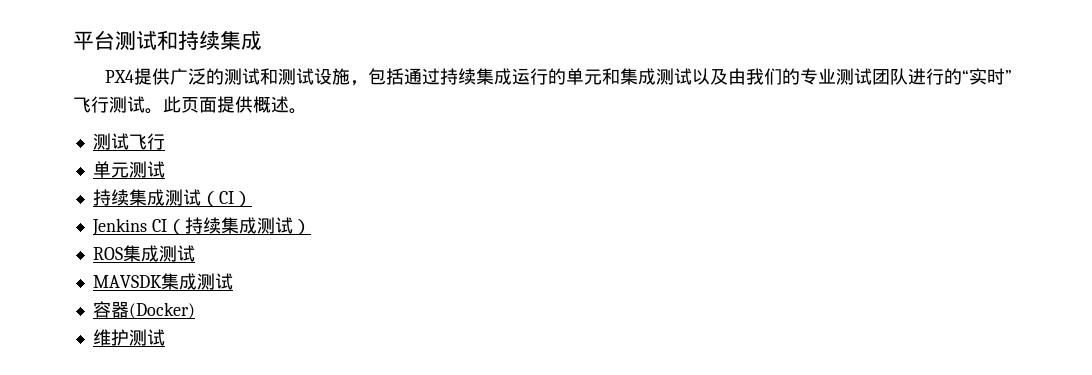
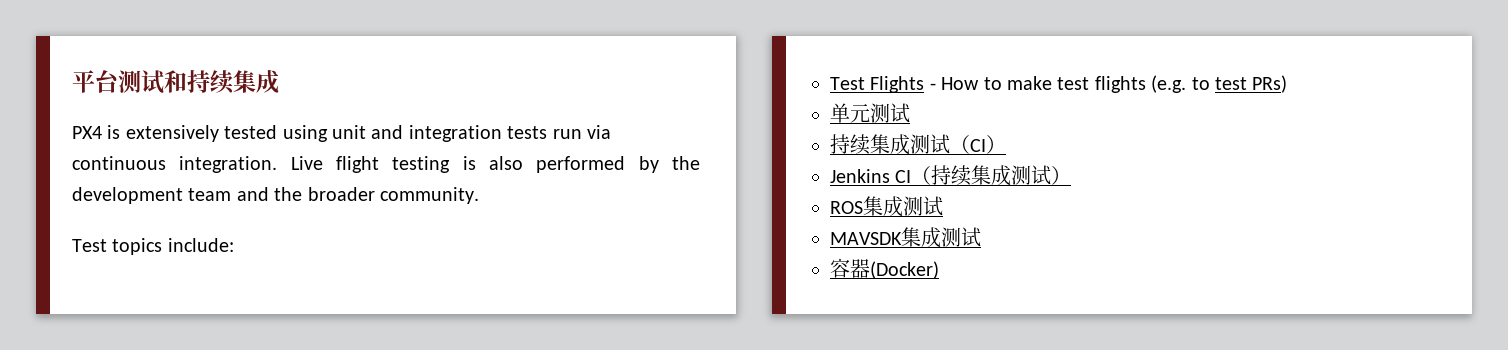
[133,68,1012,86] [73,96,307,114] [92,133,165,150] 提供广泛的测试和测试设施，包括通过持续集成运行的单元和集成测试以及由我们的专业测试团队进行的“实时”飞行测试。此页面提供概述。 // 测试飞行 -> [107,125,611,142] [72,156,700,173] [72,187,479,204] [72,238,234,255] [830,75,1288,93] is extensively tested using unit and integration tests run via continuous integration. Live flight testing is also performed by the development team and the broader community. // Test topics include: // Test Flights - How to make test flights (e.g. to test PRs)
[92,329,165,346] // 维护测试 -> (939, 270) none

